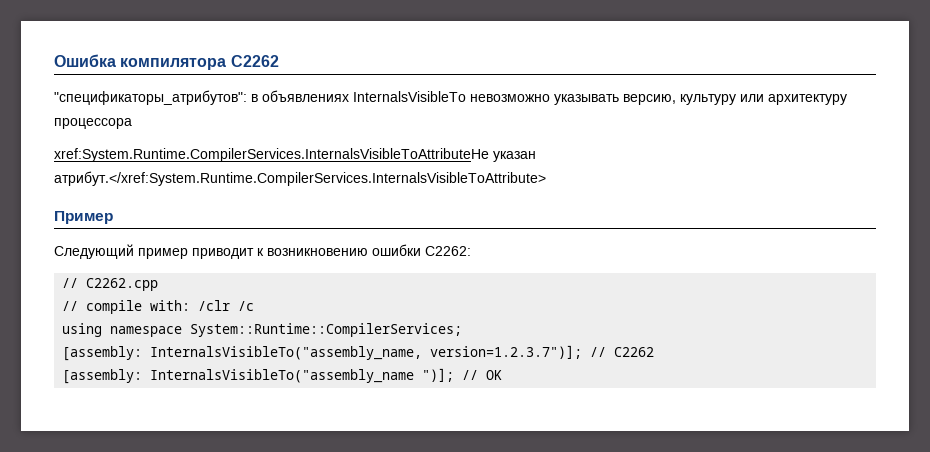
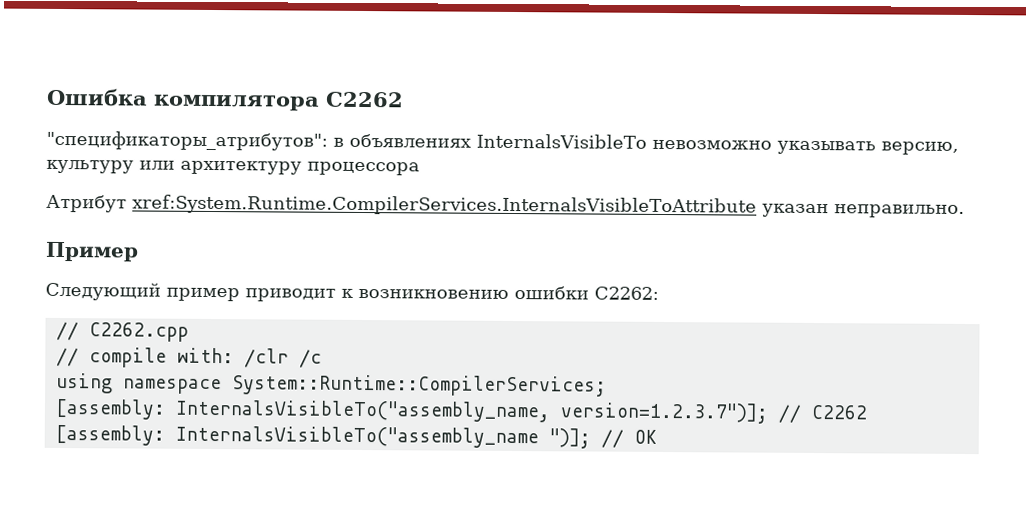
[54,148,536,162] [54,171,546,186] xref:System.Runtime.CompilerServices.InternalsVisibleToAttributeНе указан атрибут.</xref:System.Runtime.CompilerServices.InternalsVisibleToAttribute> -> [46,194,965,218] Атрибут xref:System.Runtime.CompilerServices.InternalsVisibleToAttribute указан неправильно.

